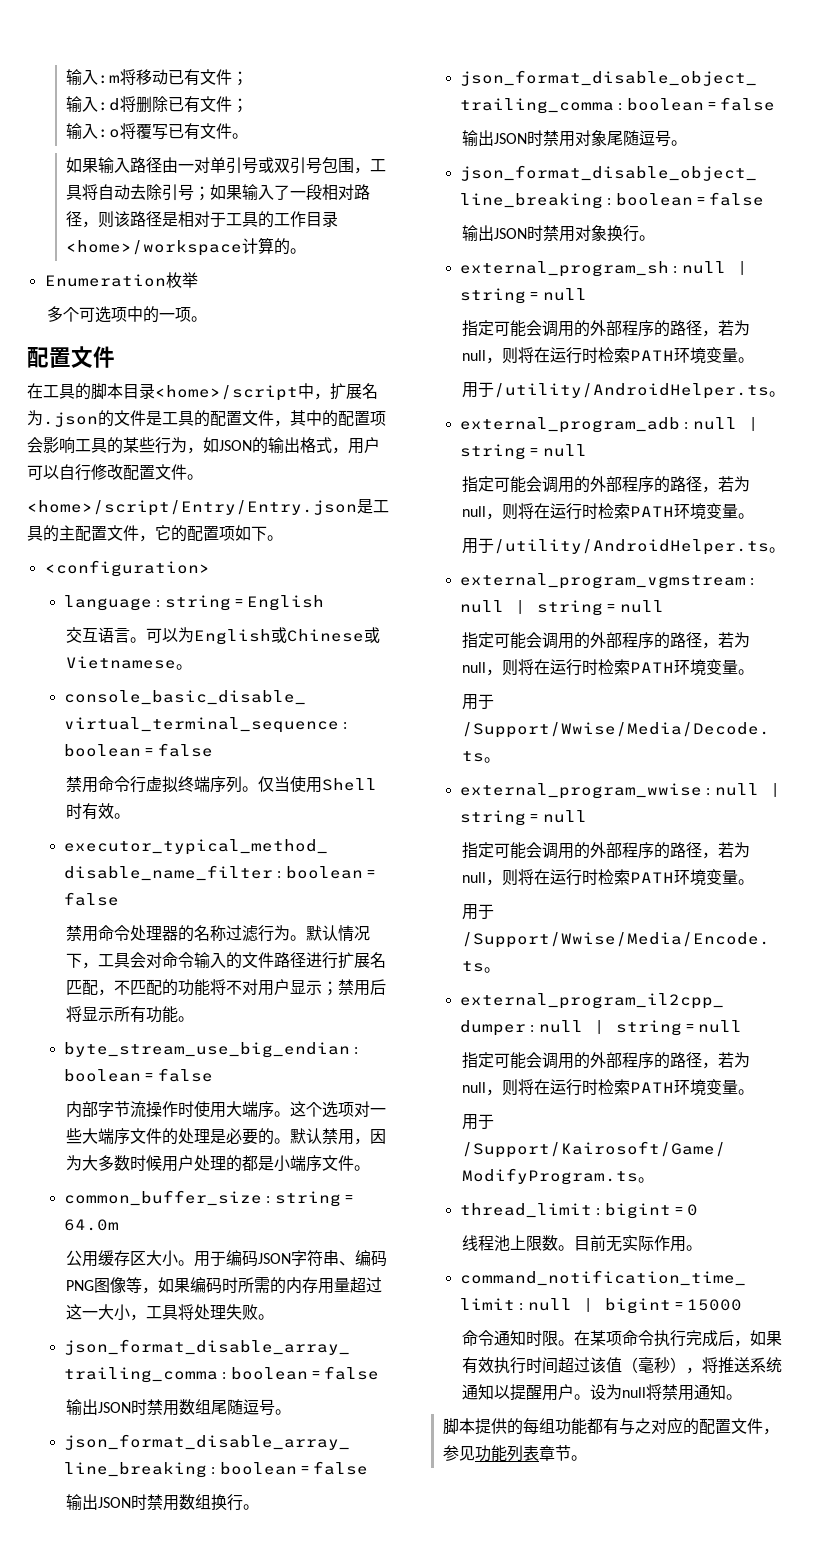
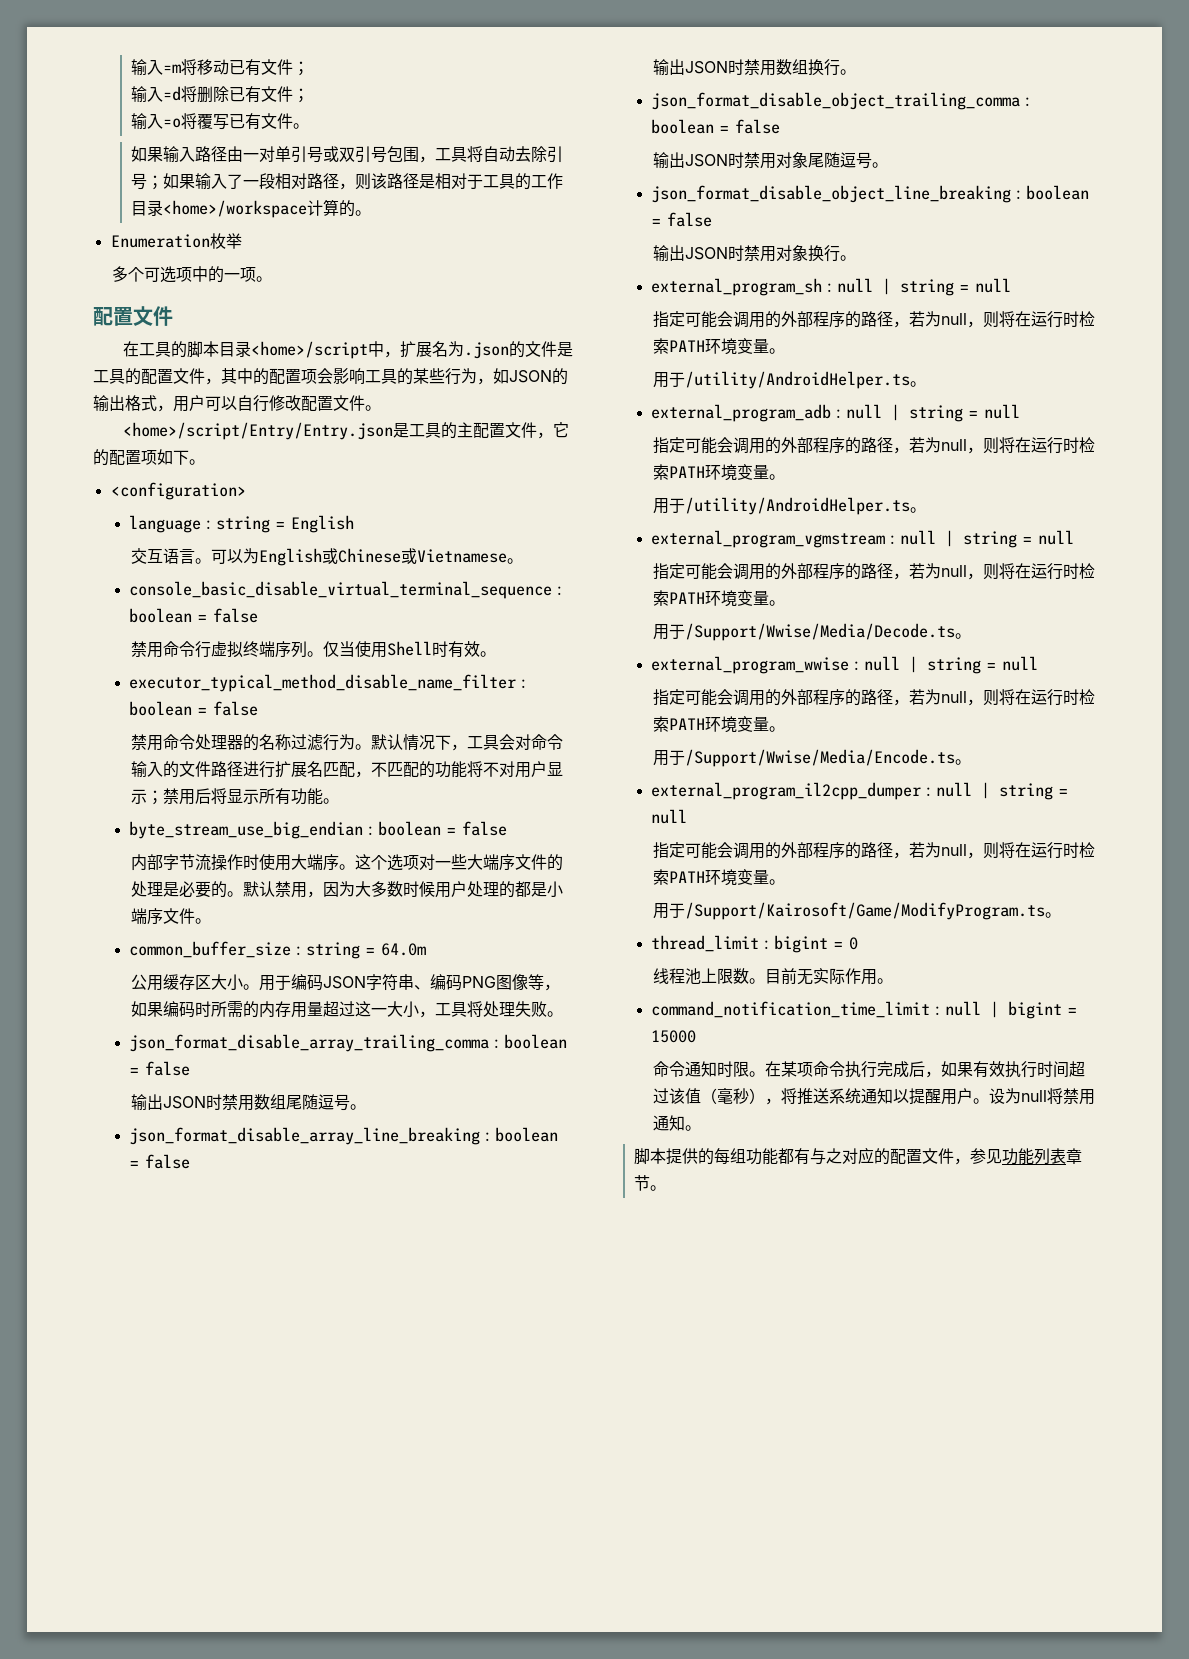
[66,69,121,85] 输入:m -> [130,59,181,75] 输入=m
[98,98,121,111] :d -> [162,86,181,101] =d
[98,129,121,138] :o -> [162,118,181,128] =o

